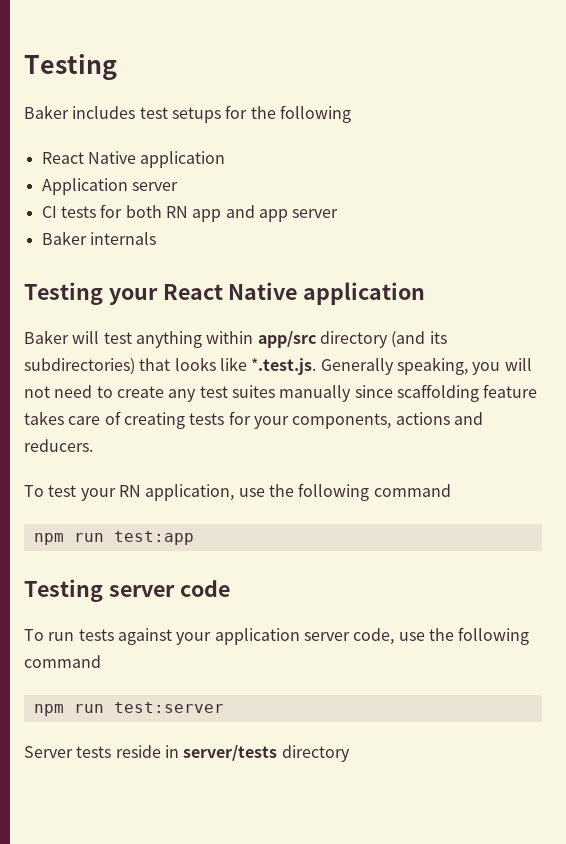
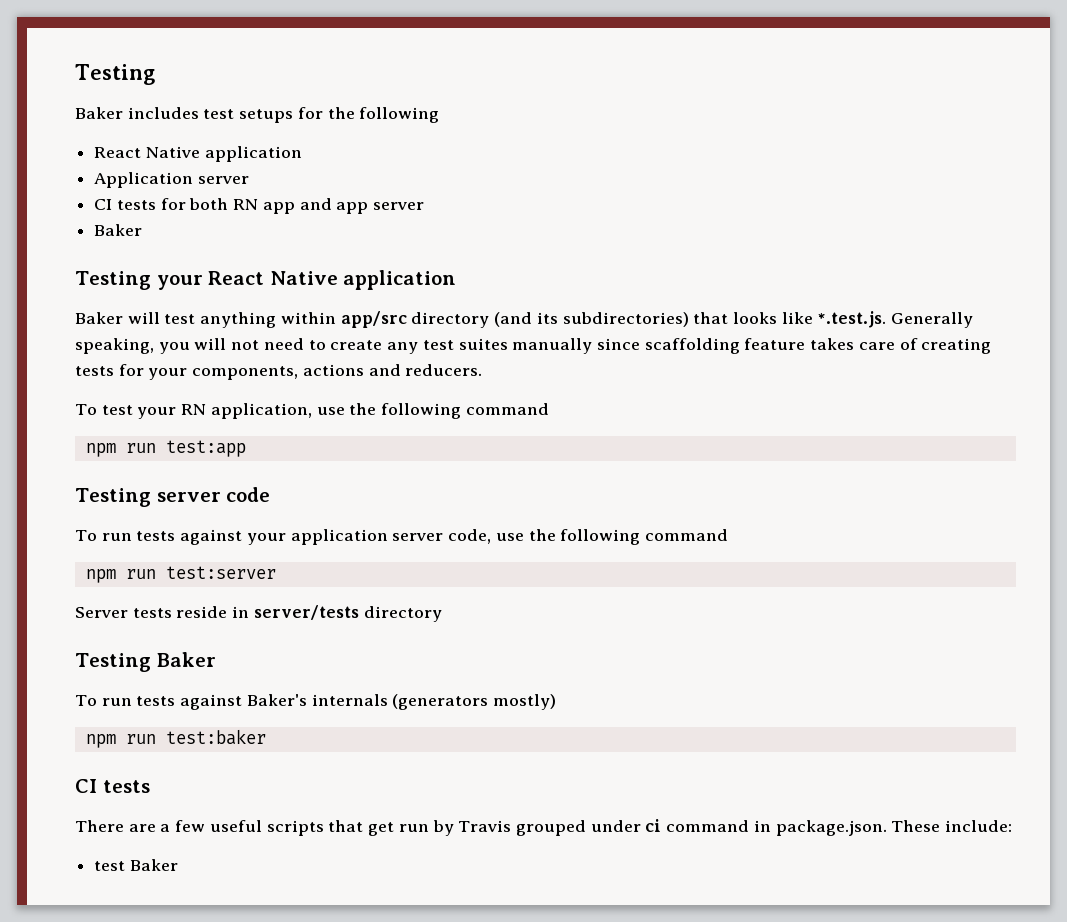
[89,232,156,245] internals -> (143, 230) none
(350, 753) none -> [75,652,216,672] [75,694,557,710] [85,729,266,748] [75,779,150,793] [75,819,1013,836] [94,859,178,871] // Testing Baker // To run tests against Baker's internals (generators mostly) // npm run test:baker // CI tests // There are a few useful scripts that get run by Travis grouped under ci command in package.json. These include: // test Baker

